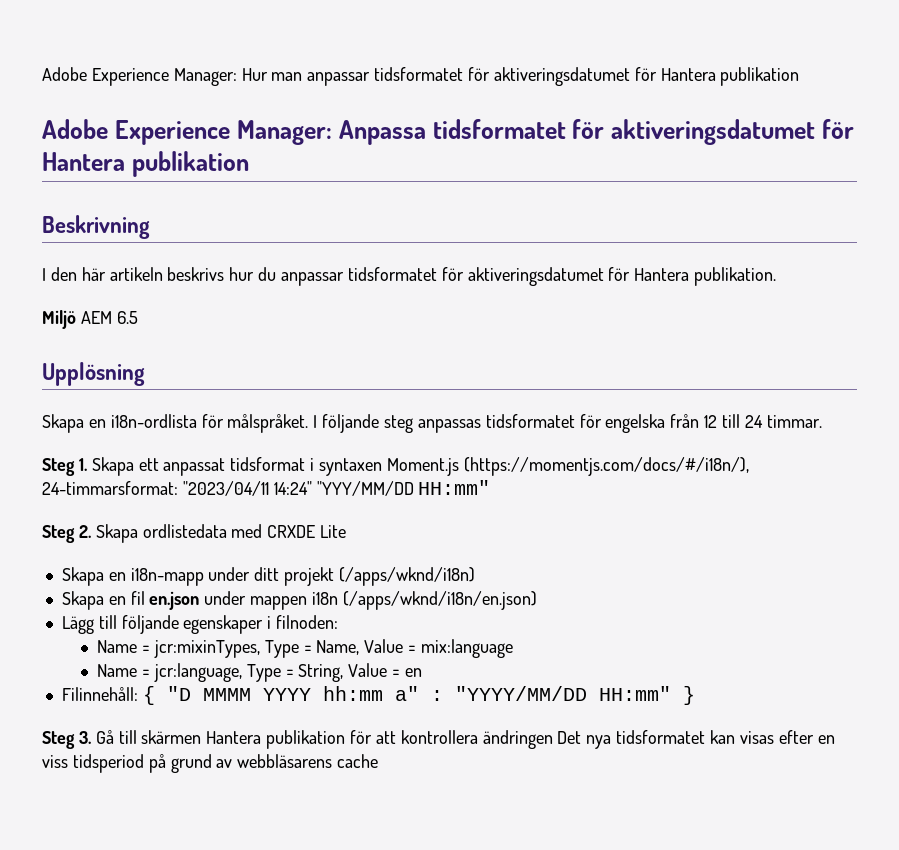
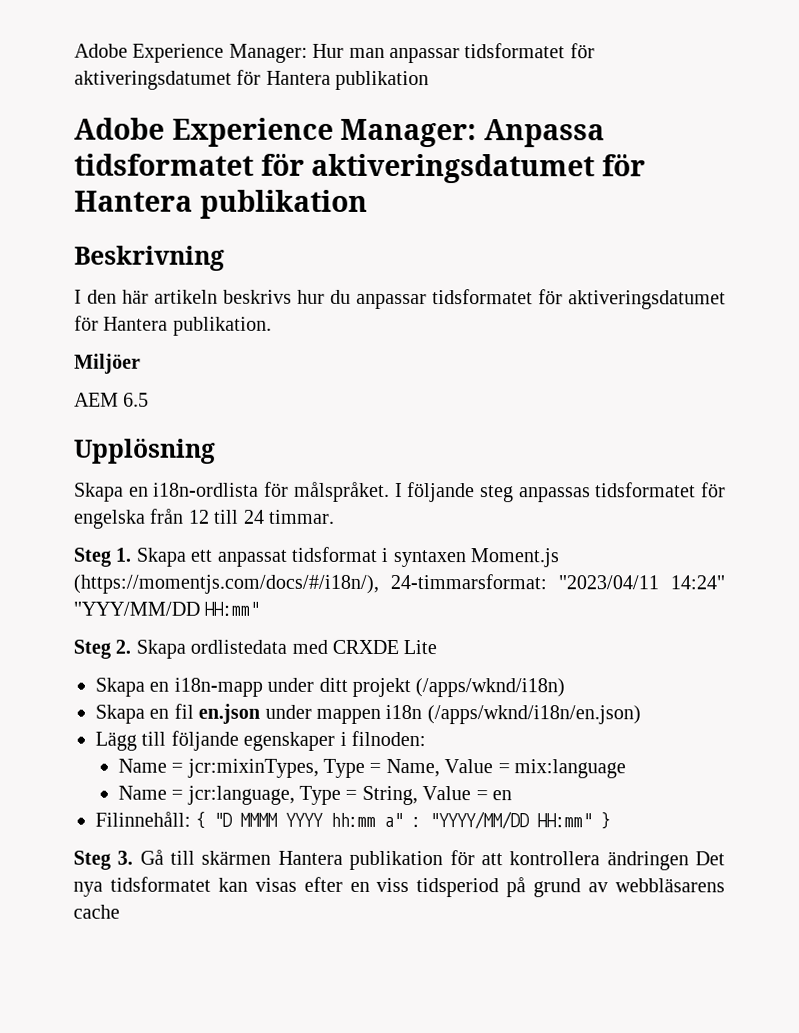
[42,310,76,329] Miljö -> [74,353,141,374] Miljöer //

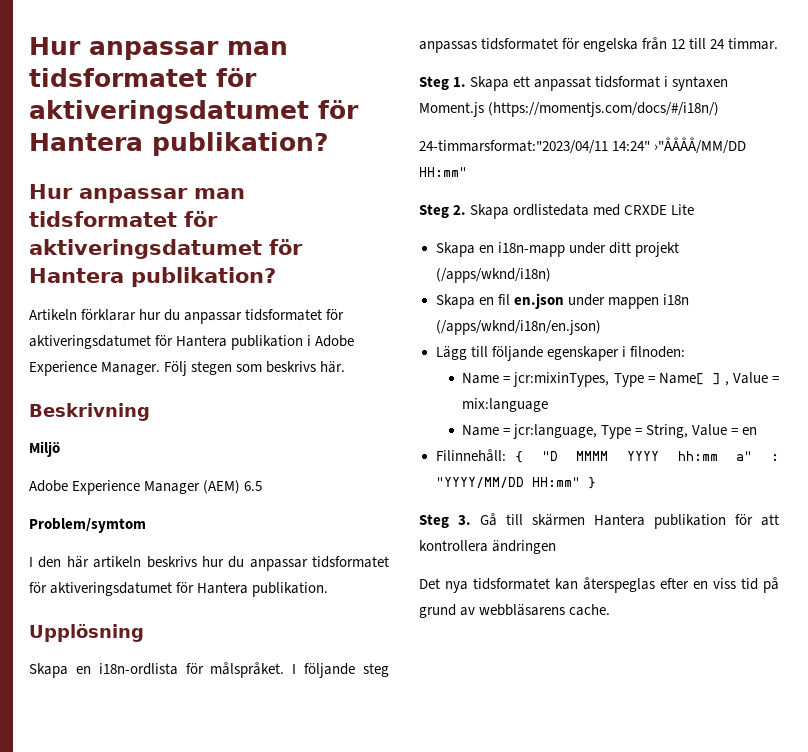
[74,43,385,63] Adobe Experience Manager: Hur man -> [29,37,288,60] [29,68,257,87] [29,100,359,124] [29,132,329,156] [29,184,245,203] [29,211,218,227] [29,239,303,259] [29,267,276,287] [29,309,181,321] Hur anpassar man tidsformatet för aktiveringsdatumet för Hantera publikation? // Hur anpassar man tidsformatet för aktiveringsdatumet för Hantera publikation? // Artikeln förklarar hur du
[74,117,605,148] [74,153,646,184] [74,189,368,219] [74,245,225,271] // Adobe Experience Manager: Anpassa tidsformatet för aktiveringsdatumet för Hantera publikation // Beskrivning -> [307,335,355,347] [29,361,346,376] [29,403,150,421] [29,441,60,457] [29,480,263,495] [29,518,146,533] i Adobe Experience Manager. Följ stegen som beskrivs här. // Beskrivning // Miljö // Adobe Experience Manager (AEM) 6.5 // Problem/symtom
[74,353,141,374] [74,392,150,407] // Miljöer // AEM 6.5 -> (329, 589) none
[73,573,725,594] [73,601,200,616] (https://momentjs.com/docs/#/i18n/), 24-timmarsformat: "2023/04/11 14:24" "YYY/MM/DD -> [488,102,720,117] [419,137,747,154] (https://momentjs.com/docs/#/i18n/) // 24-timmarsformat:"2023/04/11 14:24" ›"ÅÅÅÅ/MM/DD
[385,758,440,778] Name, -> [659,373,729,386] Name[ ] ,
(689, 861) none -> (557, 547) //
[254,877,297,892] visas -> [583,577,655,593] återspeglas
[416,878,500,898] tidsperiod -> [741,578,758,590] tid
[73,904,120,919] cache -> [569,604,611,616] cache.

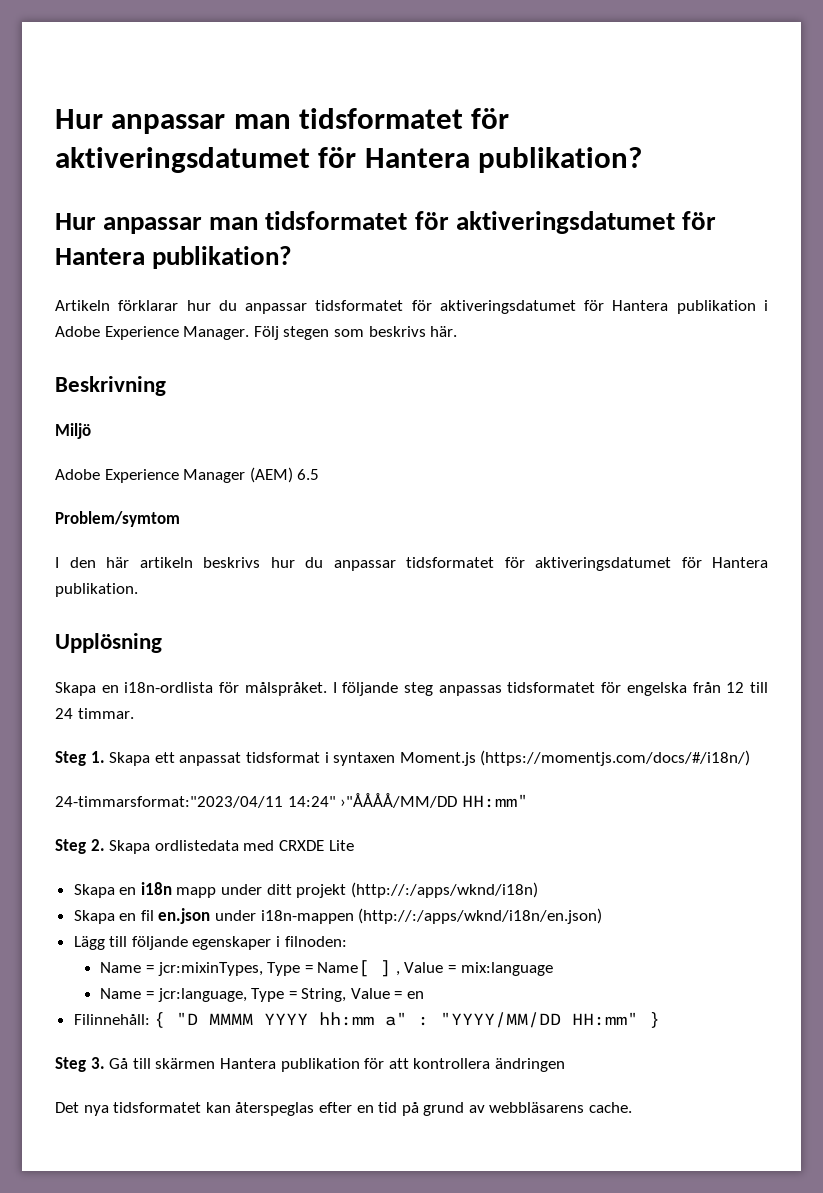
[497,242,565,257] i18n-mapp -> [140,882,217,898] i18n mapp
[435,268,551,283] (/apps/wknd/i18n) -> [350,882,538,898] (http://:/apps/wknd/i18n)
[607,294,689,309] [435,320,601,335] mappen i18n (/apps/wknd/i18n/en.json) -> [260,908,603,924] i18n-mappen (http://:/apps/wknd/i18n/en.json)
[713,578,736,589] viss -> (374, 1109) none

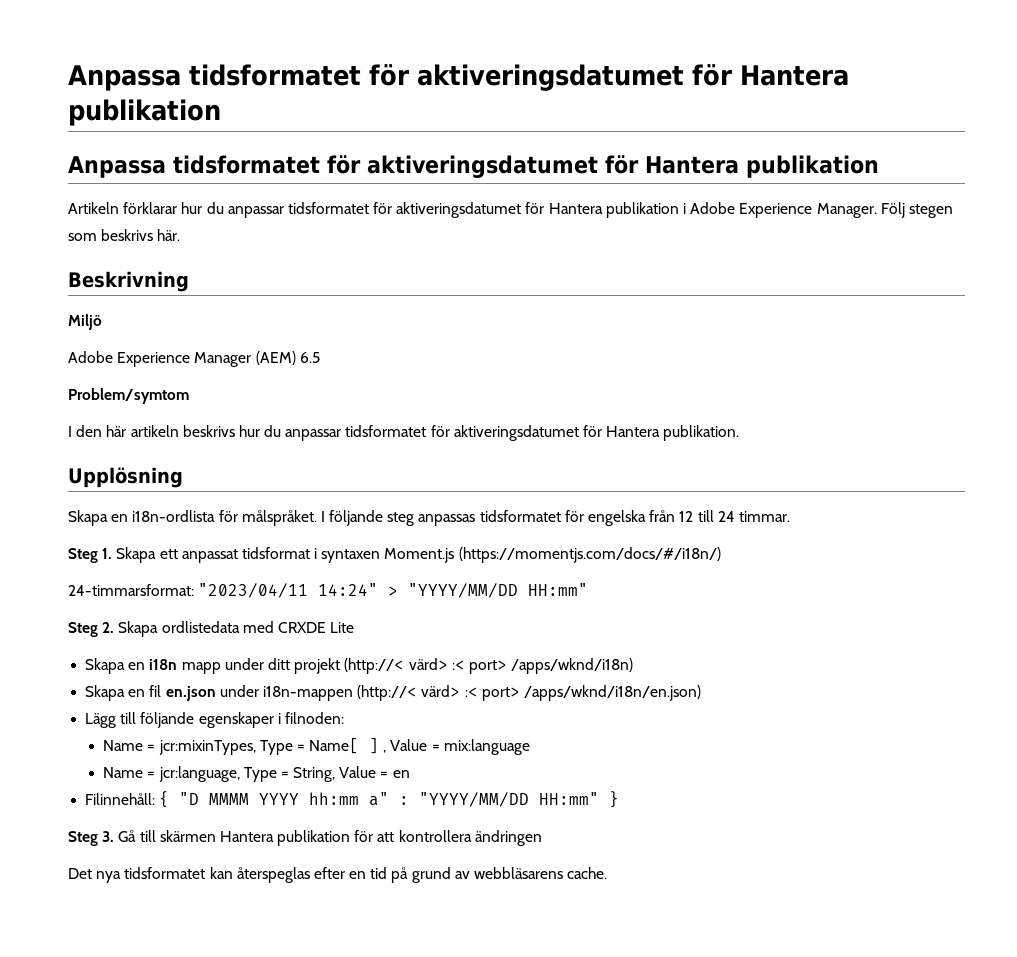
[55,108,510,134] [55,147,643,173] [55,211,716,234] [55,246,293,269] Hur anpassar man tidsformatet för aktiveringsdatumet för Hantera publikation? // Hur anpassar man tidsformatet för aktiveringsdatumet för Hantera publikation? -> [68,64,849,91] [68,99,221,126] [68,155,879,178] Anpassa tidsformatet för aktiveringsdatumet för Hantera publikation // Anpassa tidsformatet för aktiveringsdatumet för Hantera publikation
[55,793,458,808] 24-timmarsformat:"2023/04/11 14:24" ›"ÅÅÅÅ/MM/DD -> [68,583,519,598] 24-timmarsformat: "2023/04/11 14:24" > "YYYY/MM/DD
[350,882,538,898] (http://:/apps/wknd/i18n) -> [344,658,634,674] (http://< värd> :< port> /apps/wknd/i18n)
[358,908,603,924] (http://:/apps/wknd/i18n/en.json) -> [357,685,701,701] (http://< värd> :< port> /apps/wknd/i18n/en.json)

